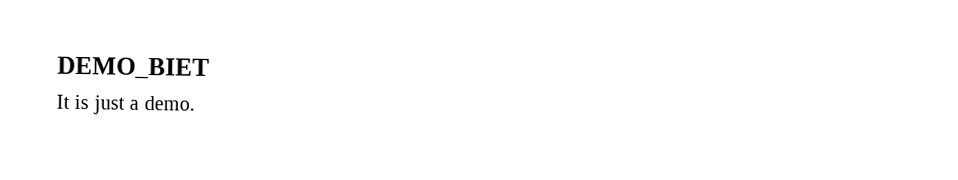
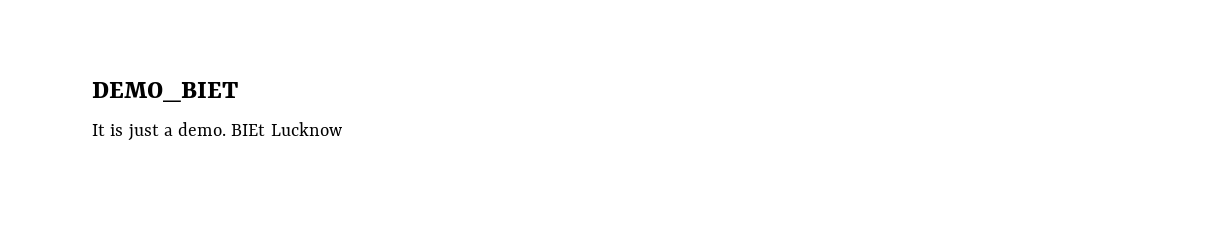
(195, 103) none -> [231,122,342,136] BIEt Lucknow

